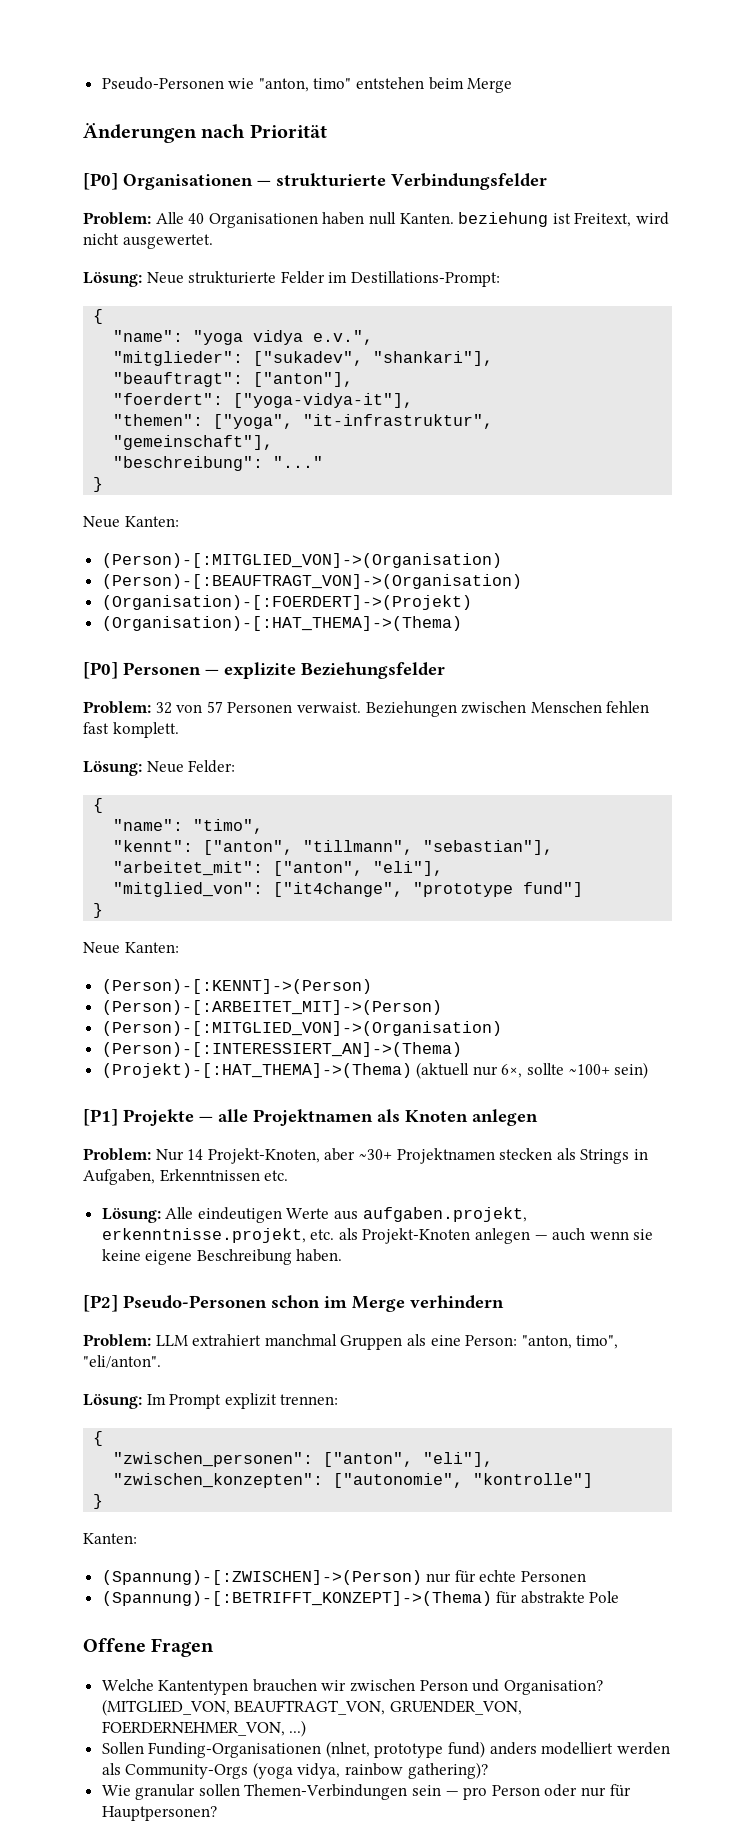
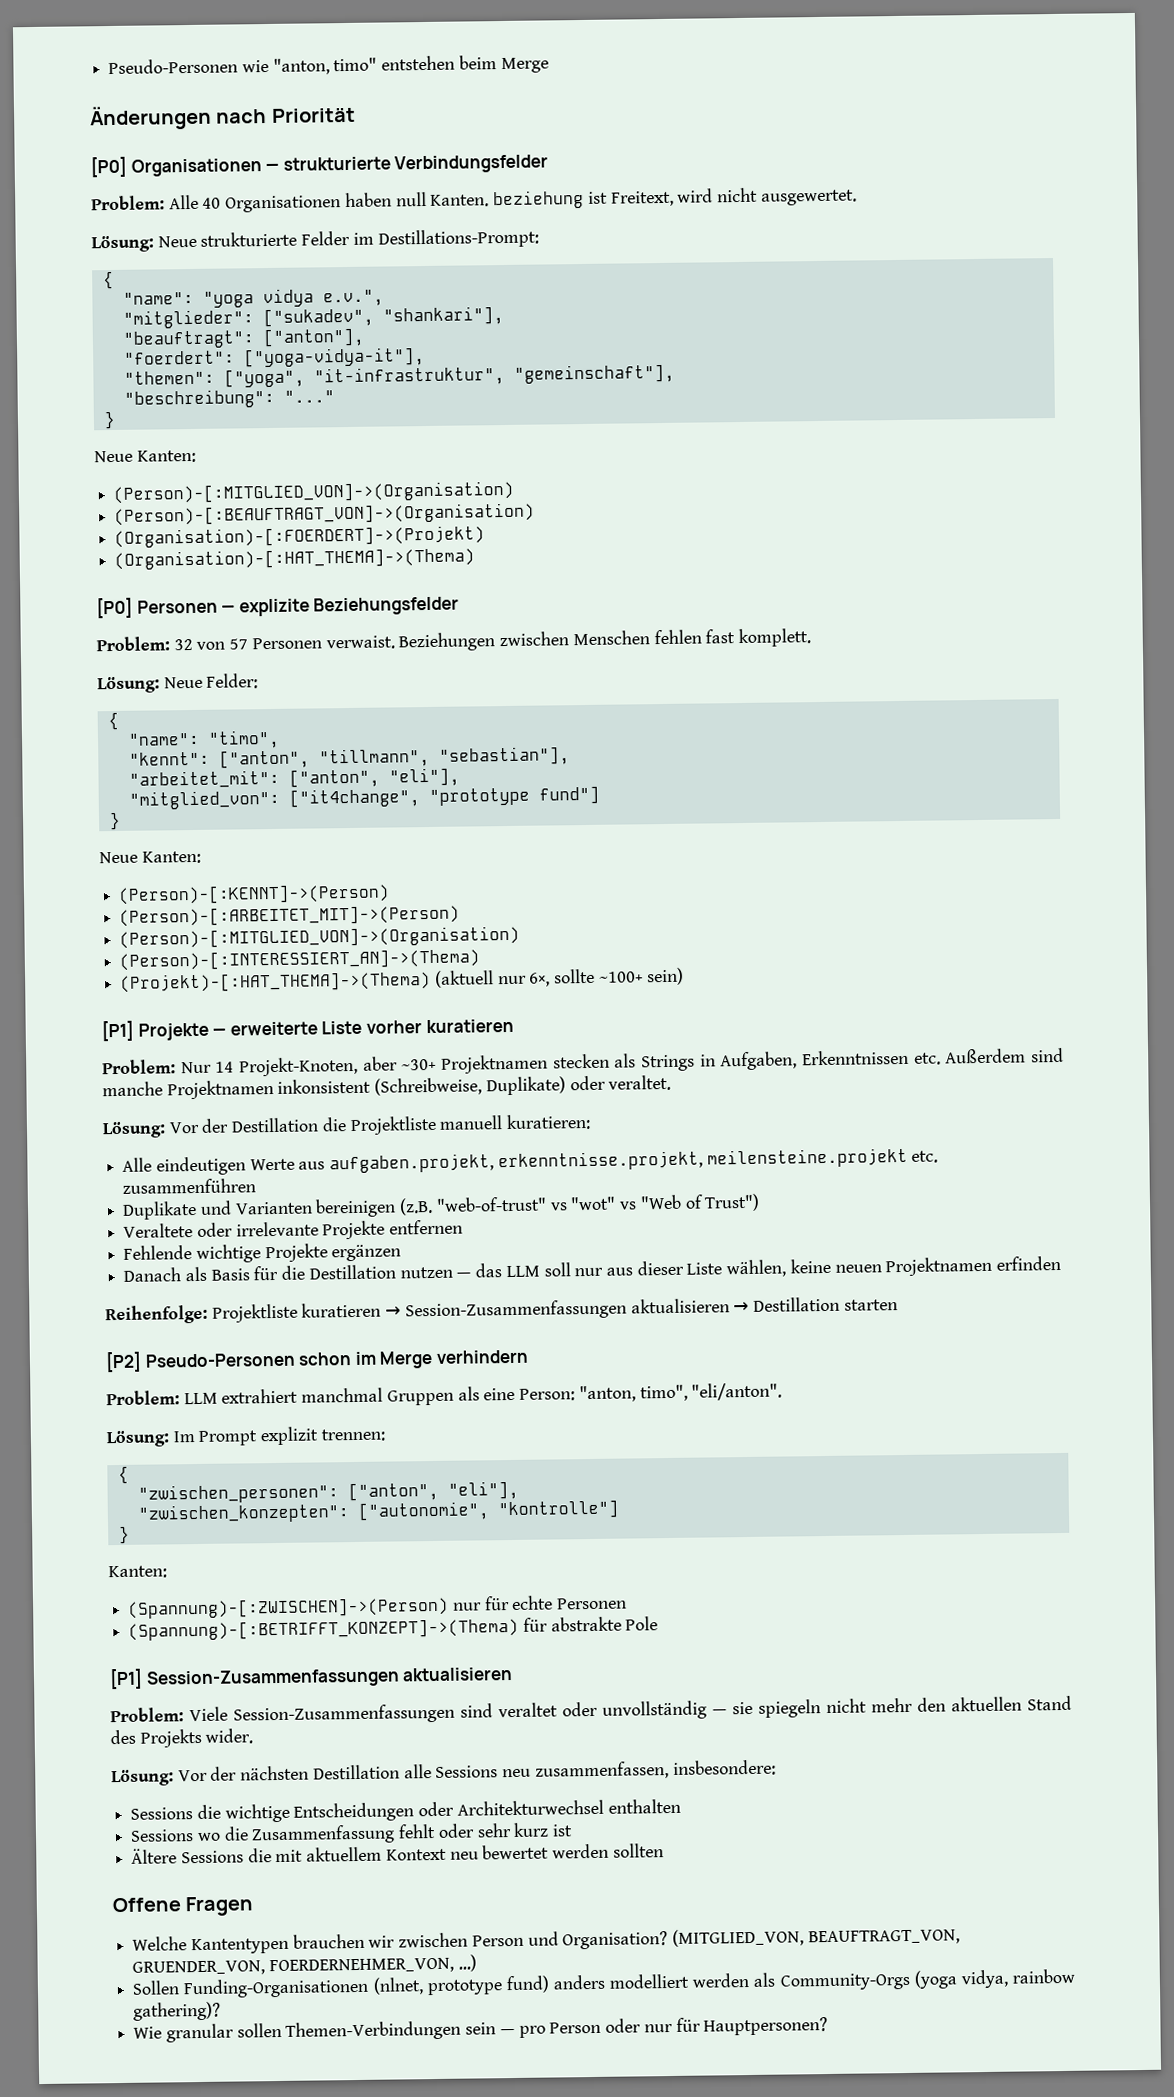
[218,1109,538,1126] alle Projektnamen als Knoten anlegen -> [229,1018,514,1036] erweiterte Liste vorher kuratieren
[101,1208,161,1223] // Lösung: -> [945,1047,1064,1064] [102,1074,672,1100] [102,1113,592,1139] Außerdem sind manche Projektnamen inkonsistent (Schreibweise, Duplikate) oder veraltet. // Lösung: Vor der Destillation die Projektliste manuell kuratieren: //
[310,1228,654,1244] [101,1249,343,1265] etc. als Projekt-Knoten anlegen — auch wenn sie keine eigene Beschreibung haben. -> [706,1147,939,1169] [122,1178,257,1194] [122,1193,761,1220] [123,1219,464,1240] [123,1243,402,1264] [123,1255,1062,1282] [105,1296,898,1325] meilensteine.projekt etc. zusammenführen // Duplikate und Varianten bereinigen (z.B. "web-of-trust" vs "wot" vs "Web of Trust") // Veraltete oder irrelevante Projekte entfernen // Fehlende wichtige Projekte ergänzen // Danach als Basis für die Destillation nutzen — das LLM soll nur aus dieser Liste wählen, keine neuen Projektnamen erfinden // Reihenfolge: Projektliste kuratieren → Session-Zusammenfassungen aktualisieren → Destillation starten
(620, 1597) none -> [109,1666,514,1690] [110,1695,1072,1725] [110,1728,254,1748] [111,1759,776,1787] [130,1798,681,1823] [130,1822,574,1845] [131,1843,664,1864] // [P1] Session-Zusammenfassungen aktualisieren // Problem: Viele Session-Zusammenfassungen sind veraltet oder unvollständig — sie spiegeln nicht mehr den aktuellen Stand des Projekts wider. // Lösung: Vor der nächsten Destillation alle Sessions neu zusammenfassen, insbesondere: // Sessions die wichtige Entscheidungen oder Architekturwechsel enthalten // Sessions wo die Zusammenfassung fehlt oder sehr kurz ist // Ältere Sessions die mit aktuellem Kontext neu bewertet werden sollten

